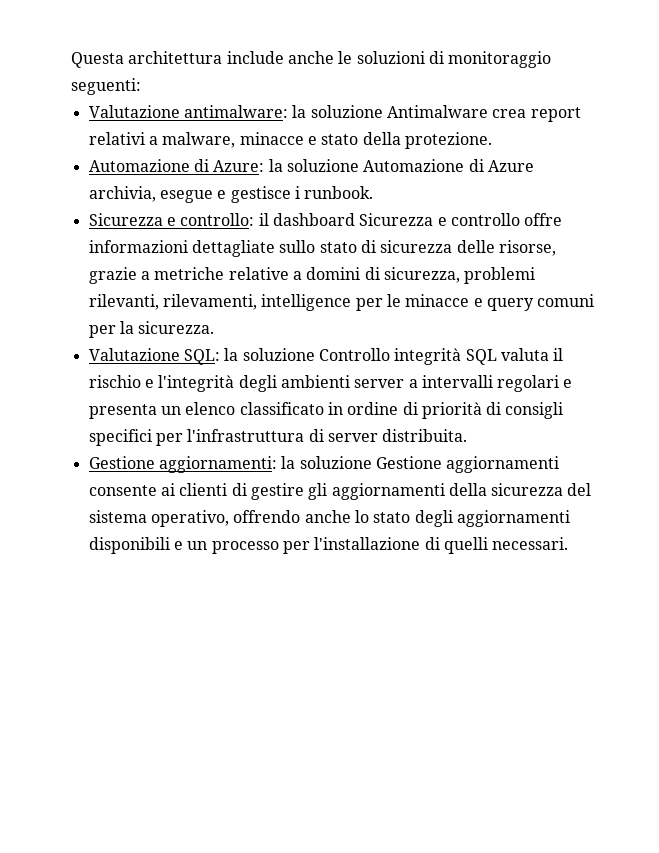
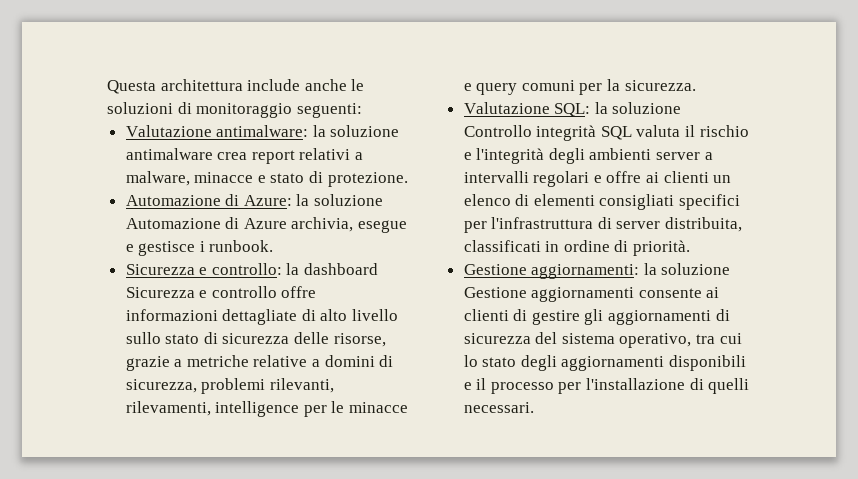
[386,105,488,118] Antimalware -> [125,148,213,160] antimalware
[362,132,401,145] della -> [309,171,324,183] di
[258,213,269,226] il -> [286,263,300,275] la
(275, 248) none -> [301,309,399,321] di alto livello
[88,402,564,419] presenta un elenco classificato in ordine di priorità di consigli -> [606,171,732,183] [463,194,675,210] offre ai clienti un elenco di elementi consigliati
[382,429,468,442] distribuita. -> [665,217,743,232] [463,240,691,256] distribuita, classificati in ordine di priorità.
[448,483,487,496] della -> [715,309,730,321] di
[233,510,351,523] offrendo anche -> [696,333,742,344] tra cui
[187,541,208,550] un -> [476,378,487,390] il

